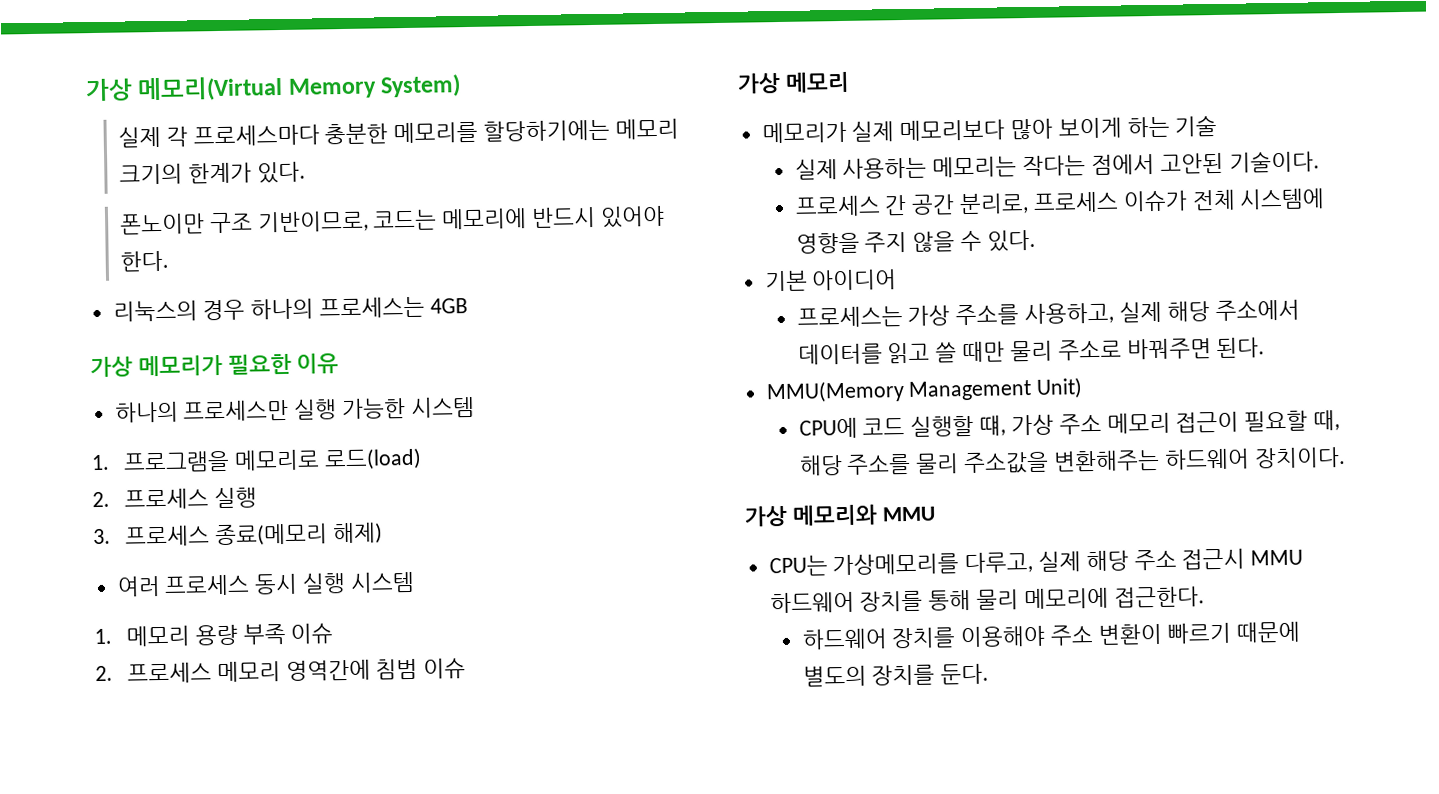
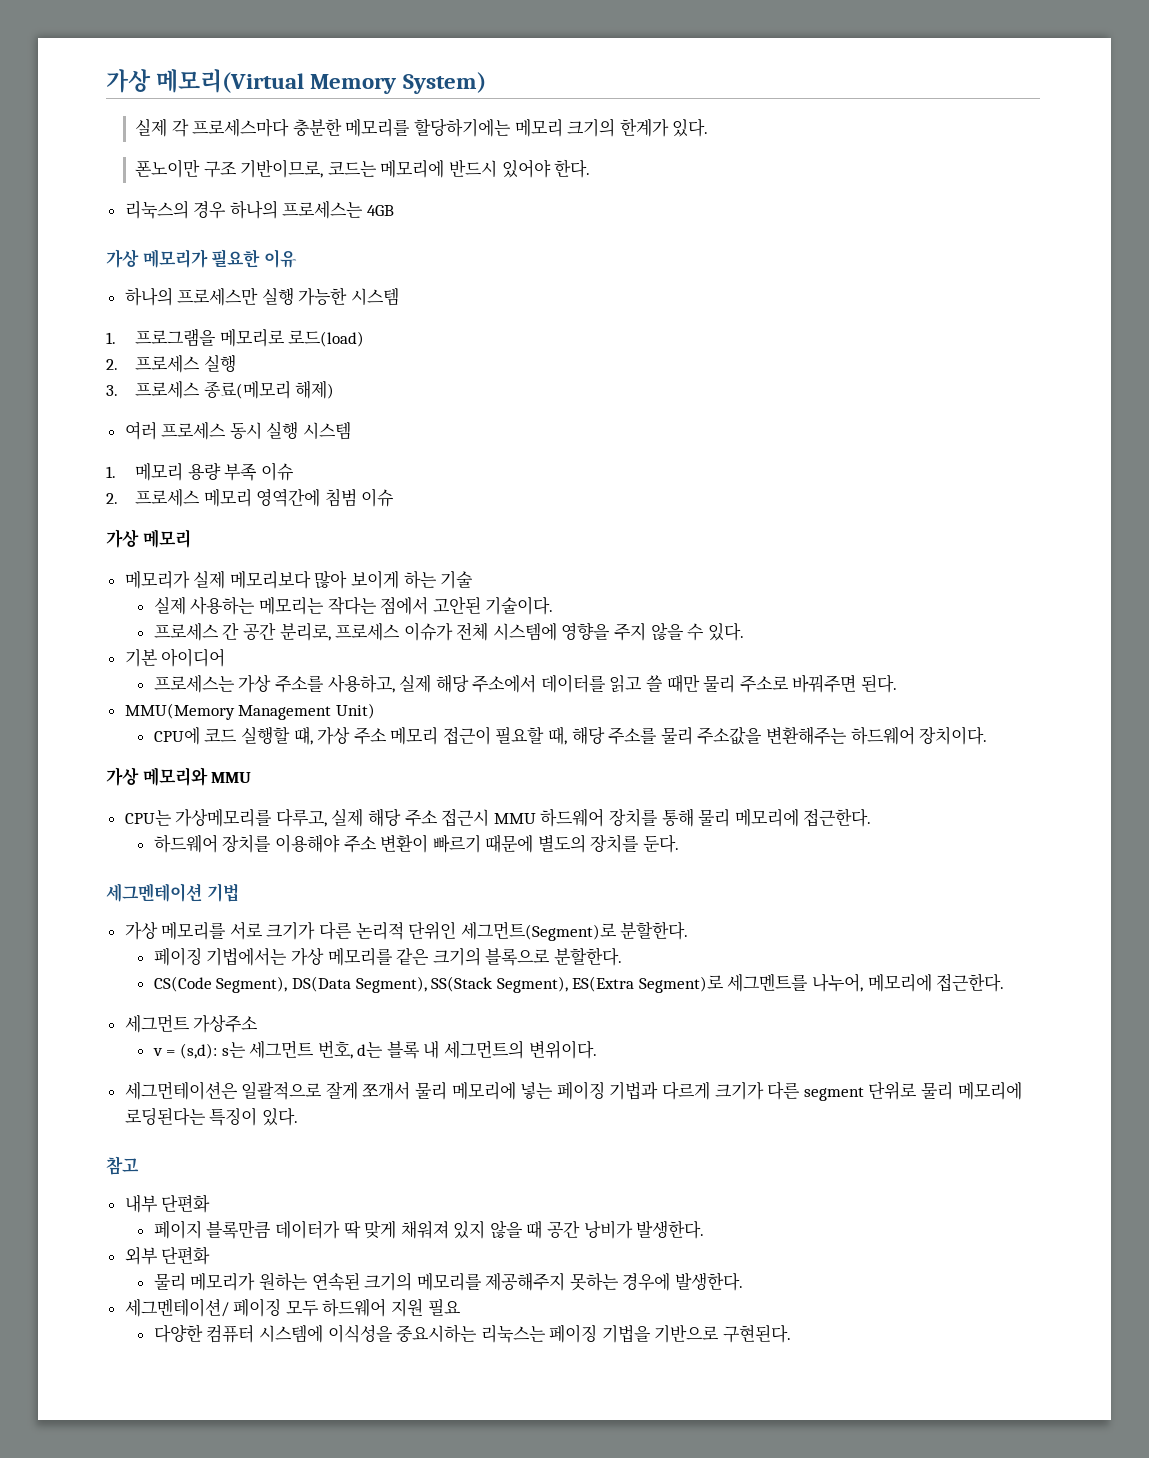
(990, 674) none -> [106,883,239,902] [124,921,689,941] [153,947,622,966] [153,973,1005,993] [124,1014,259,1033] [152,1040,597,1059] [124,1081,1022,1101] [124,1107,298,1126] [106,1156,139,1175] [124,1194,211,1213] [153,1220,705,1239] [124,1246,211,1265] [153,1272,744,1291] [124,1298,461,1317] [153,1324,792,1343] // 세그멘테이션 기법 // 가상 메모리를 서로 크기가 다른 논리적 단위인 세그먼트(Segment)로 분할한다. // 페이징 기법에서는 가상 메모리를 같은 크기의 블록으로 분할한다. // CS(Code Segment), DS(Data Segment), SS(Stack Segment), ES(Extra Segment)로 세그멘트를 나누어, 메모리에 접근한다. // 세그먼트 가상주소 // v = (s,d): s는 세그먼트 번호, d는 블록 내 세그먼트의 변위이다. // 세그먼테이션은 일괄적으로 잘게 쪼개서 물리 메모리에 넣는 페이징 기법과 다르게 크기가 다른 segment 단위로 물리 메모리에 로딩된다는 특징이 있다. // 참고 // 내부 단편화 // 페이지 블록만큼 데이터가 딱 맞게 채워져 있지 않을 때 공간 낭비가 발생한다. // 외부 단편화 // 물리 메모리가 원하는 연속된 크기의 메모리를 제공해주지 못하는 경우에 발생한다. // 세그멘테이션/ 페이징 모두 하드웨어 지원 필요 // 다양한 컴퓨터 시스템에 이식성을 중요시하는 리눅스는 페이징 기법을 기반으로 구현된다.

